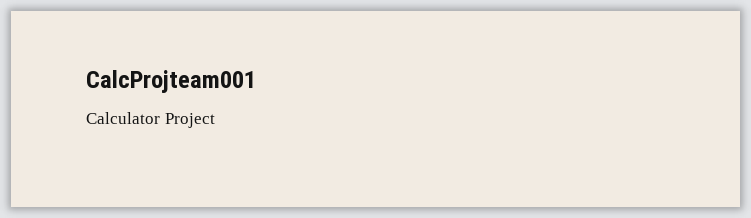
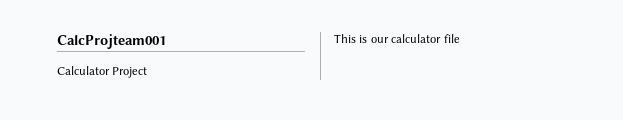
(215, 120) none -> [334,34,460,43] // This is our calculator file

